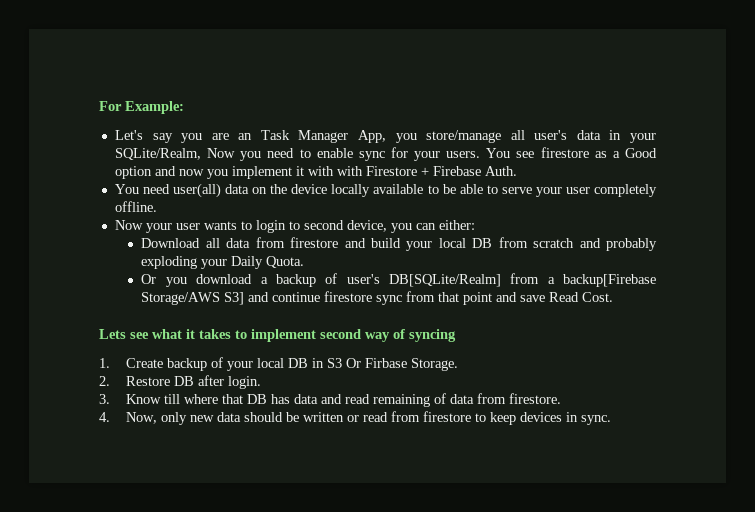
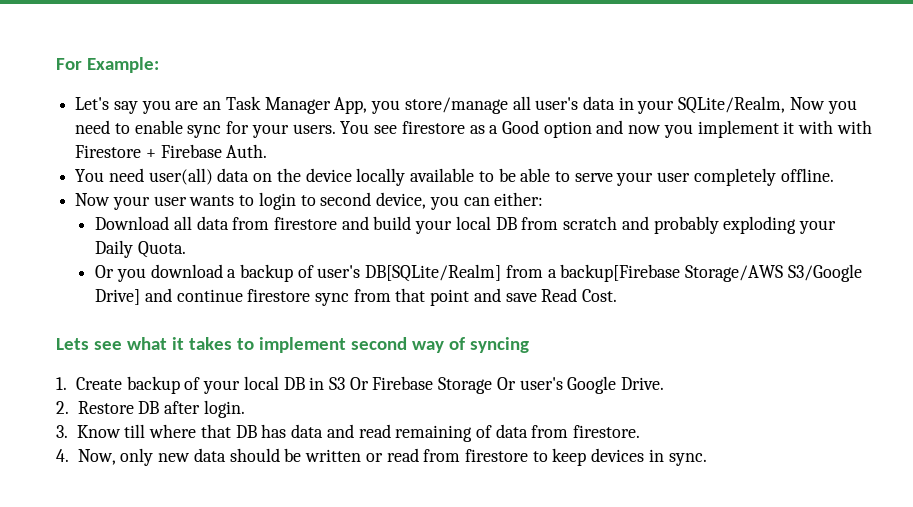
[224,292,245,305] S3] -> [787,264,862,282] [95,289,141,305] S3/Google Drive]
[364,358,458,371] Firbase Storage. -> [372,376,665,394] Firebase Storage Or user's Google Drive.

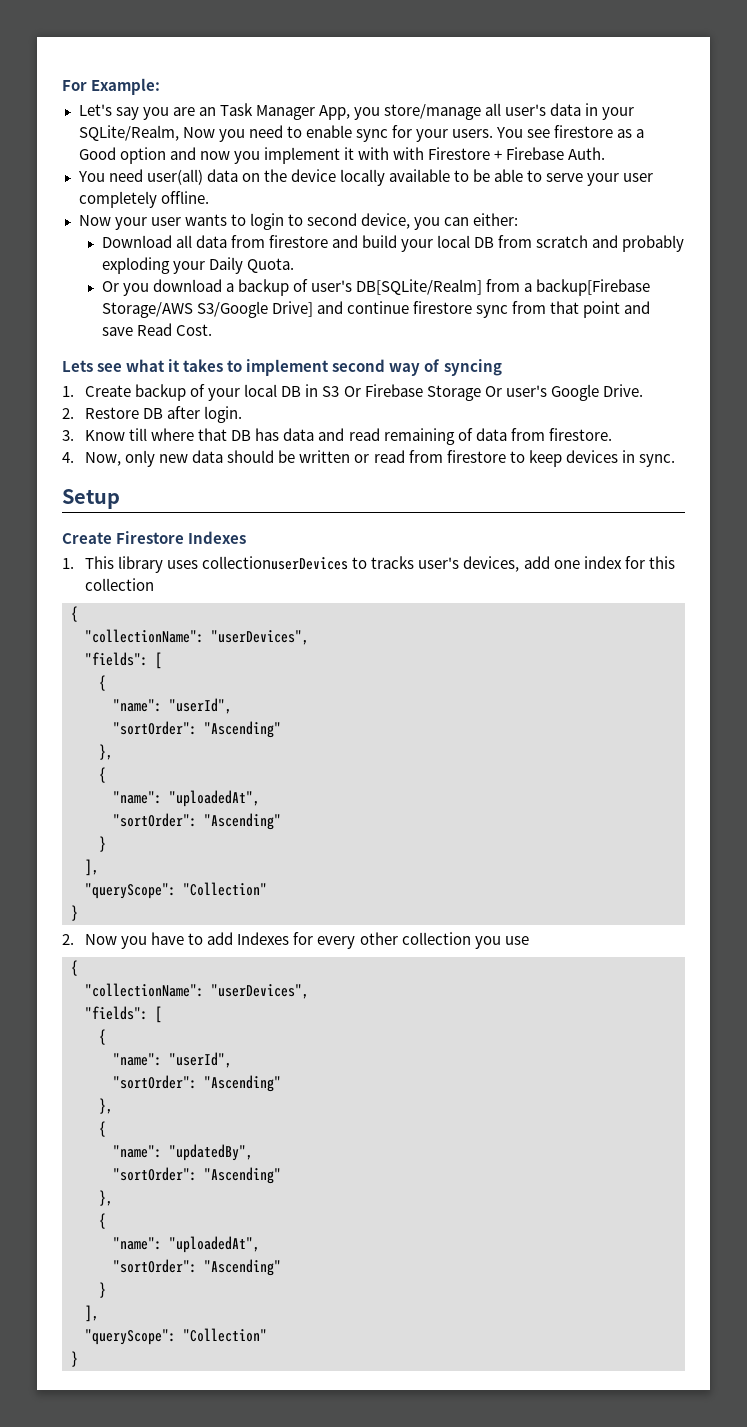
(707, 459) none -> [62,489,120,509] [62,531,247,544] [62,556,675,573] [85,578,155,591] [71,606,78,622] [85,629,309,645] [85,652,162,669] [99,675,106,691] [113,698,232,714] [113,721,281,738] [99,744,113,760] [99,767,106,783] [113,790,260,807] [113,813,281,830] [99,836,106,852] [85,859,99,876] [85,882,267,899] [71,905,78,921] [62,932,529,949] [71,960,78,976] [85,983,309,999] [85,1006,162,1023] [99,1029,106,1045] [113,1052,232,1068] [113,1075,281,1092] [99,1098,113,1114] [99,1121,106,1137] [113,1144,253,1161] [113,1167,281,1184] [99,1190,113,1206] [99,1213,106,1229] [113,1236,260,1253] [113,1259,281,1276] [99,1282,106,1298] [85,1305,99,1322] [85,1328,267,1345] [71,1351,78,1367] // Setup // Create Firestore Indexes // 1. This library uses collectionuserDevices to tracks user's devices, add one index for this collection // { // "collectionName": "userDevices", // "fields": [ // { // "name": "userId", // "sortOrder": "Ascending" // }, // { // "name": "uploadedAt", // "sortOrder": "Ascending" // } // ], // "queryScope": "Collection" // } // 2. Now you have to add Indexes for every other collection you use // { // "collectionName": "userDevices", // "fields": [ // { // "name": "userId", // "sortOrder": "Ascending" // }, // { // "name": "updatedBy", // "sortOrder": "Ascending" // }, // { // "name": "uploadedAt", // "sortOrder": "Ascending" // } // ], // "queryScope": "Collection" // }

